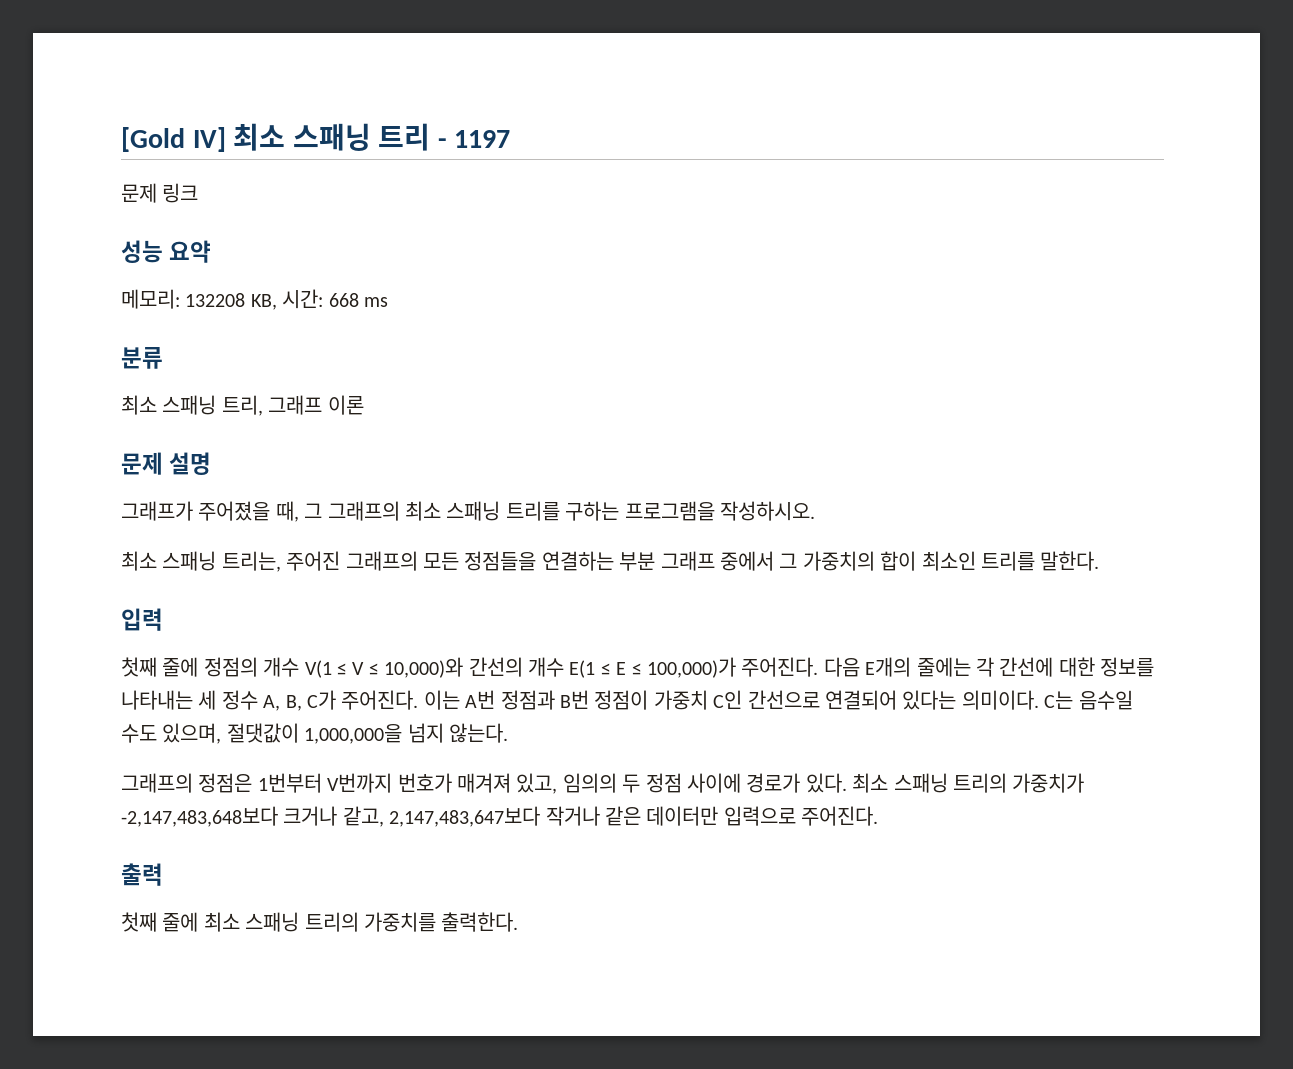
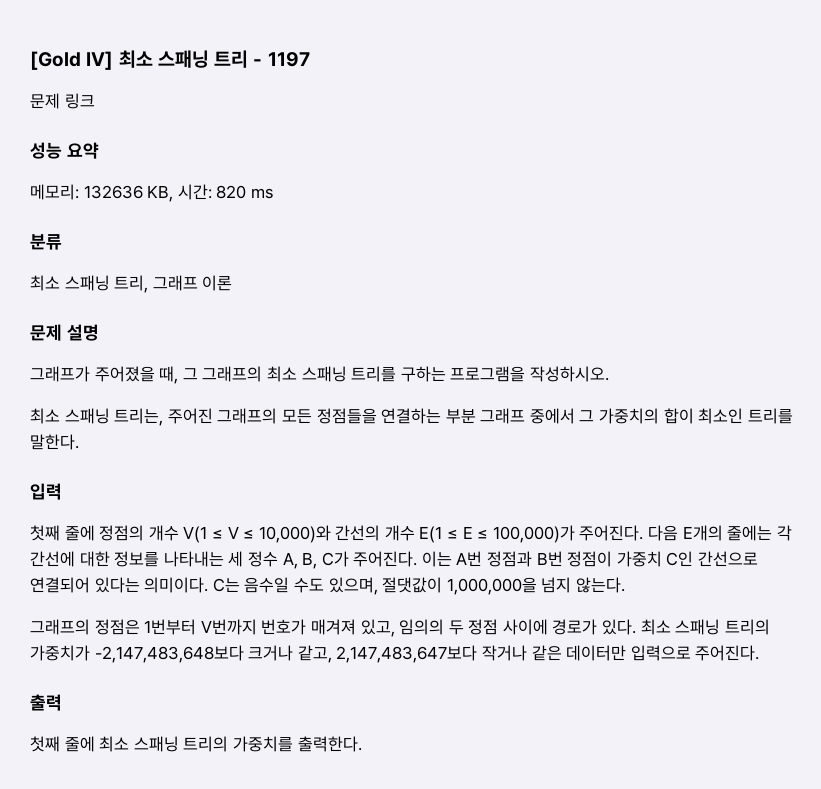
[185,293,246,307] 132208 -> [83,185,143,199] 132636
[328,293,359,307] 668 -> [216,185,247,199] 820

